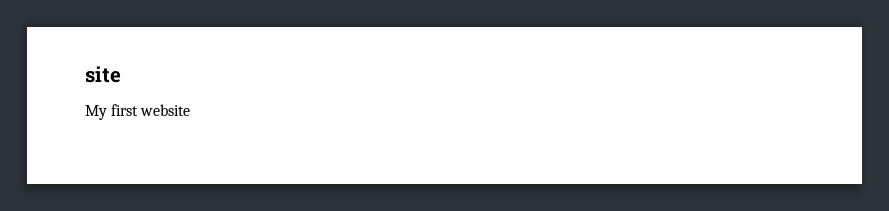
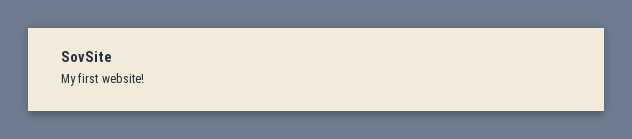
[85,66,121,83] site -> [61,51,112,62] SovSite
[140,104,191,116] website -> [101,73,144,83] website!

